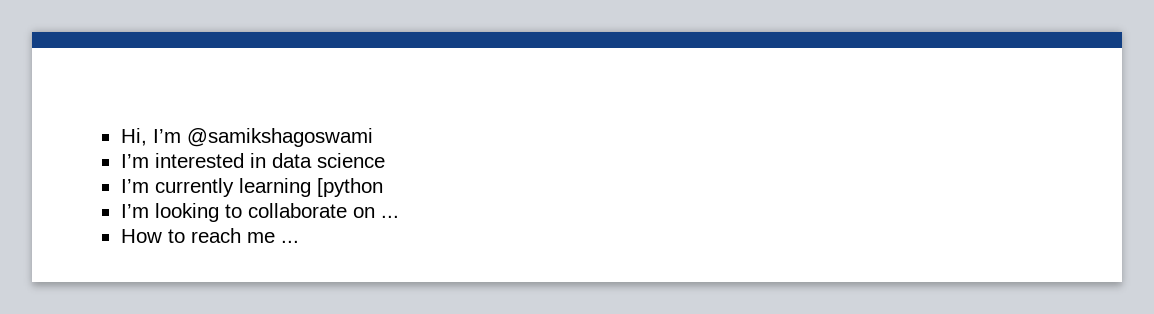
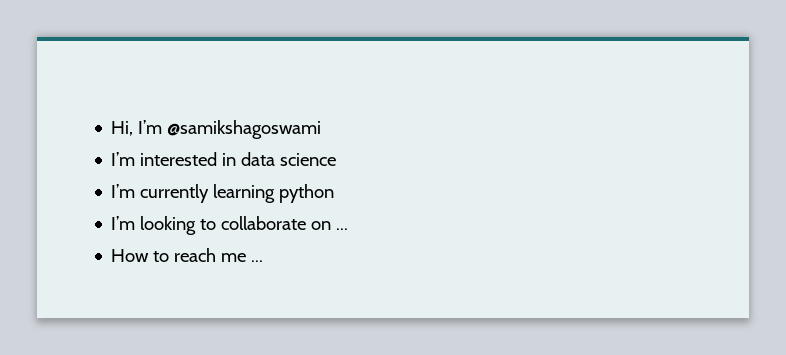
[316,178,383,197] [python -> [279,184,335,203] python

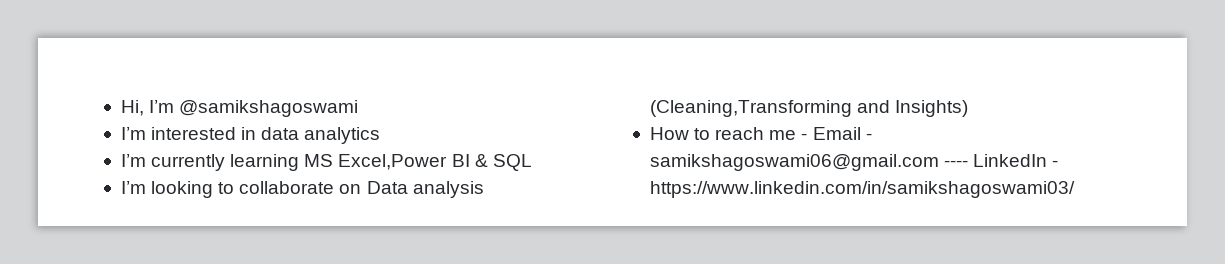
[280,153,337,166] science -> [304,127,381,144] analytics
[279,184,335,203] python -> [304,154,532,171] MS Excel,Power BI & SQL
[336,228,349,230] ... -> [366,181,484,198] [649,100,969,117] Data analysis (Cleaning,Transforming and Insights)
[251,260,264,262] ... -> [801,127,872,140] [649,154,1059,171] [649,181,1075,198] - Email - samikshagoswami06@gmail.com ---- LinkedIn - https://www.linkedin.com/in/samikshagoswami03/

